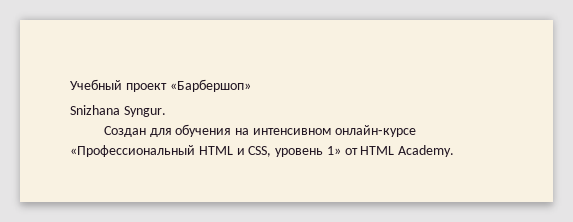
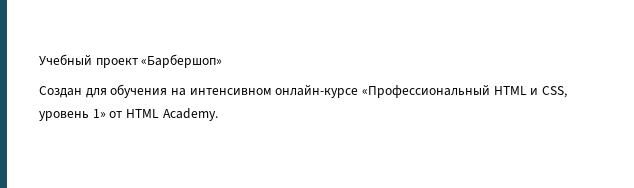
[70,105,166,117] // Snizhana Syngur. -> (223, 61) none

